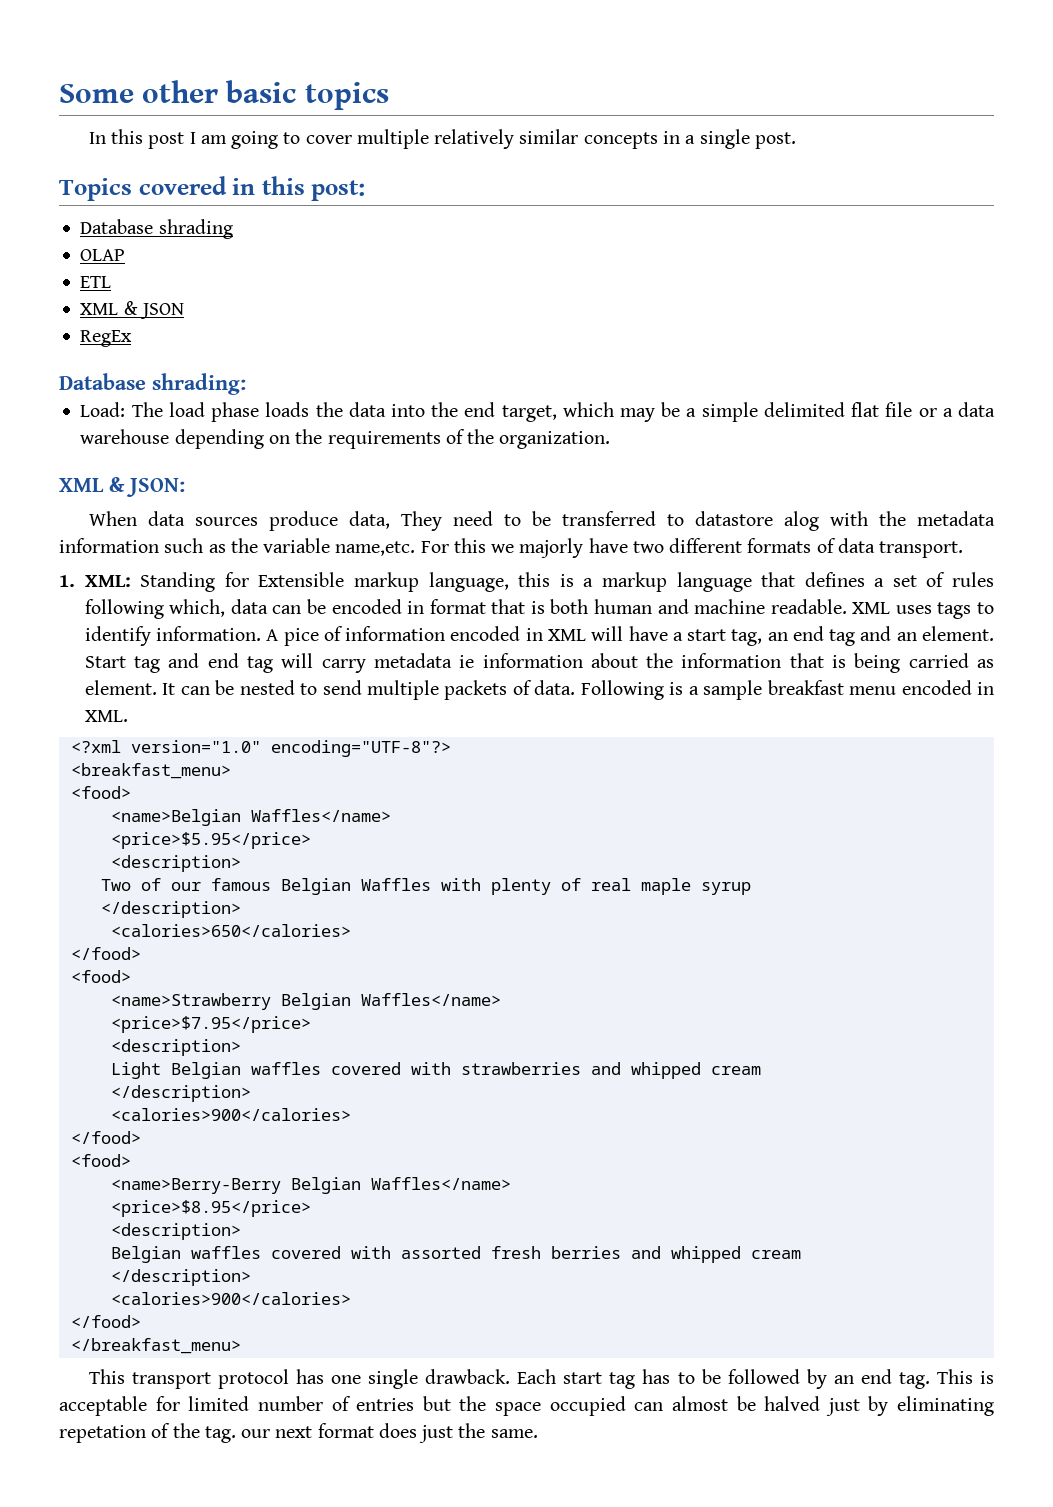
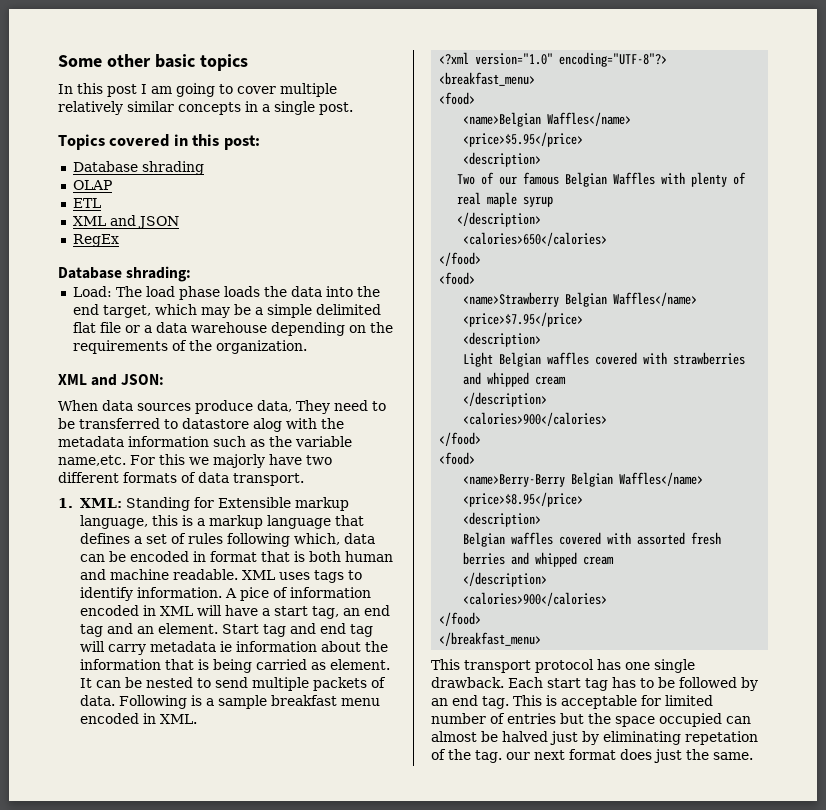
[123,301,138,315] & -> [109,215,136,226] and
[109,477,125,492] & -> [91,374,118,386] and

